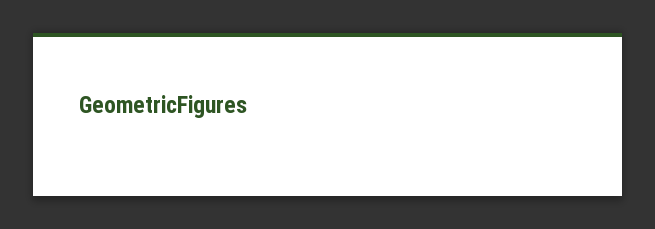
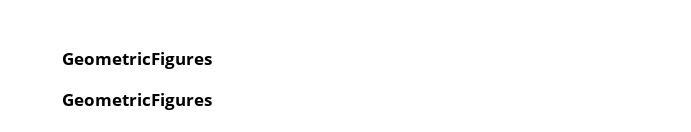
[79,95,247,118] GeometricFigures -> [62,52,212,69] [62,93,212,110] GeometricFigures // GeometricFigures

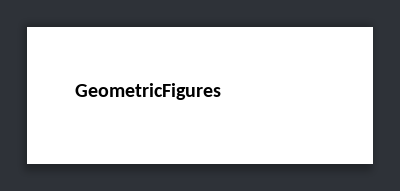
[62,52,212,69] [62,93,212,110] GeometricFigures // GeometricFigures -> [75,83,221,100] GeometricFigures

